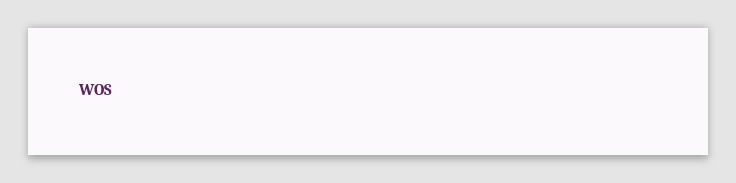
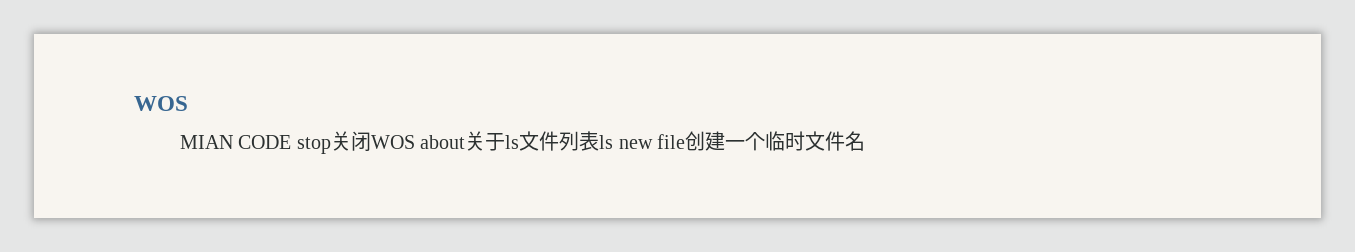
[78,84,112,95] WOS -> [134,96,188,111] [180,131,866,154] WOS // MIAN CODE stop关闭WOS about关于ls文件列表ls new file创建一个临时文件名

